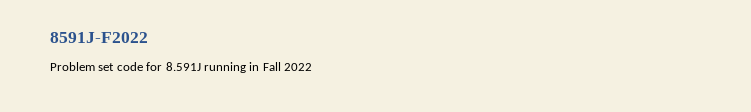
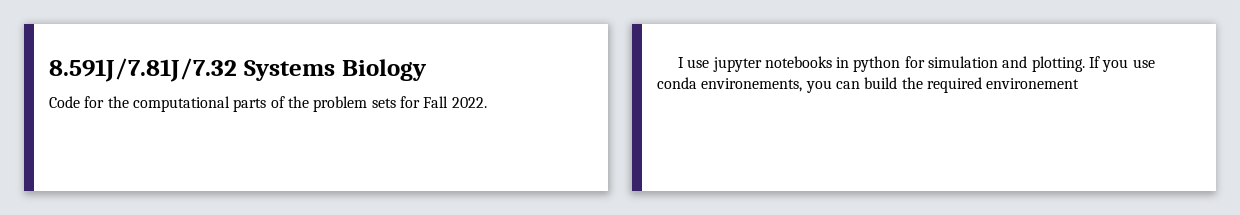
[50,32,148,43] [50,62,312,73] 8591J-F2022 // Problem set code for 8.591J running in Fall 2022 -> [49,58,427,82] [49,96,487,112] [677,56,1155,72] [657,77,1080,93] 8.591J/7.81J/7.32 Systems Biology // Code for the computational parts of the problem sets for Fall 2022. // I use jupyter notebooks in python for simulation and plotting. If you use conda environements, you can build the required environement

